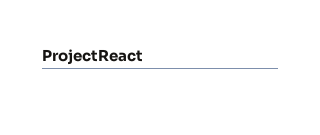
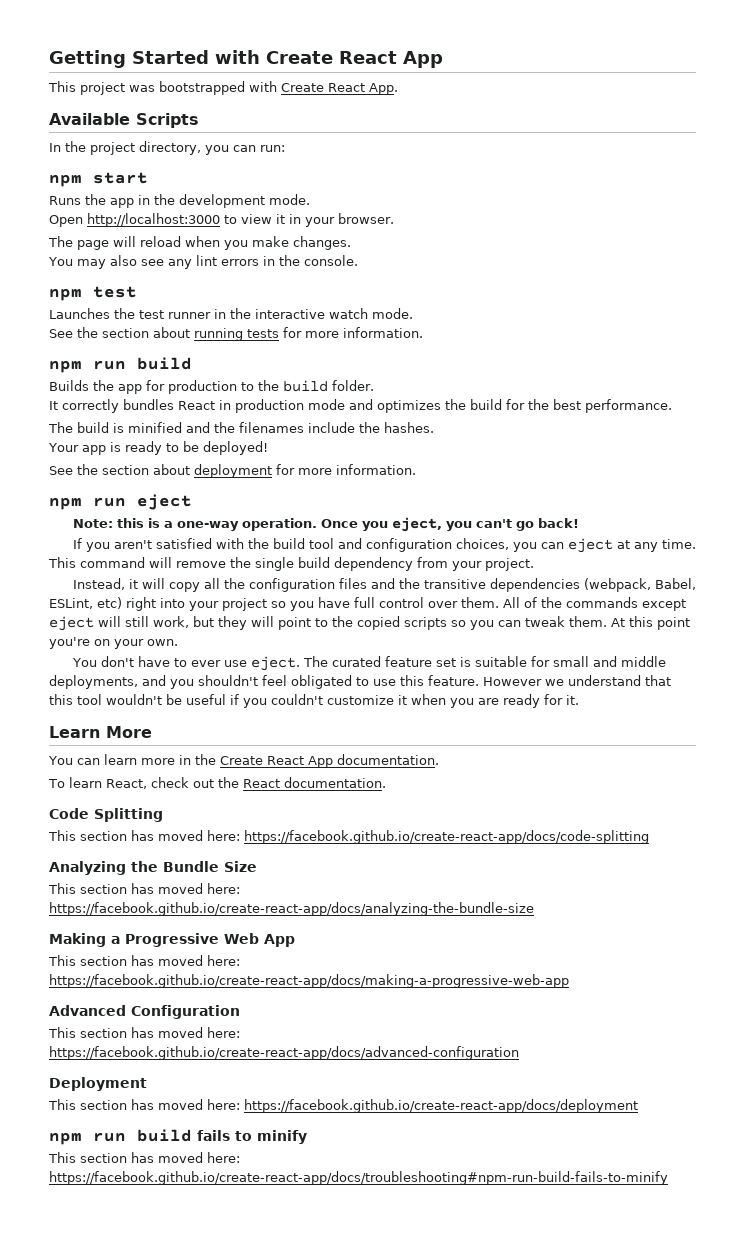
[42,49,143,65] ProjectReact -> [49,50,443,68] [48,81,398,95] [49,113,199,128] [49,141,285,155] [49,172,148,187] [49,194,310,208] [49,213,394,227] [48,236,351,250] [48,255,358,269] [49,286,137,301] [49,308,413,319] [49,327,423,341] [49,357,192,373] [49,380,374,394] [49,399,672,413] [48,422,434,433] [48,441,268,455] [49,464,416,478] [49,494,192,510] [72,517,579,532] [72,538,696,553] [48,557,534,571] [72,578,696,592] [49,597,686,611] [49,616,690,631] [49,637,178,649] [71,656,666,671] [49,675,671,689] [49,694,579,708] [49,726,152,738] [48,754,439,768] [48,777,386,789] [49,808,163,822] [48,830,649,844] [49,861,257,875] [48,883,240,894] [49,902,534,916] [49,933,295,947] [48,955,240,966] [49,974,569,988] [49,1005,240,1019] [48,1027,240,1038] [49,1046,519,1060] [49,1077,147,1091] [48,1099,638,1113] [49,1129,307,1145] [48,1152,240,1163] [49,1171,668,1185] Getting Started with Create React App // This project was bootstrapped with Create React App. // Available Scripts // In the project directory, you can run: // npm start // Runs the app in the development mode. // Open http://localhost:3000 to view it in your browser. // The page will reload when you make changes. // You may also see any lint errors in the console. // npm test // Launches the test runner in the interactive watch mode. // See the section about running tests for more information. // npm run build // Builds the app for production to the build folder. // It correctly bundles React in production mode and optimizes the build for the best performance. // The build is minified and the filenames include the hashes. // Your app is ready to be deployed! // See the section about deployment for more information. // npm run eject // Note: this is a one-way operation. Once you eject, you can't go back! // If you aren't satisfied with the build tool and configuration choices, you can eject at any time. This command will remove the single build dependency from your project. // Instead, it will copy all the configuration files and the transitive dependencies (webpack, Babel, ESLint, etc) right into your project so you have full control over them. All of the commands except eject will still work, but they will point to the copied scripts so you can tweak them. At this point you're on your own. // You don't have to ever use eject. The curated feature set is suitable for small and middle deployments, and you shouldn't feel obligated to use this feature. However we understand that this tool wouldn't be useful if you couldn't customize it when you are ready for it. // Learn More // You can learn more in the Create React App documentation. // To learn React, check out the React documentation. // Code Splitting // This section has moved here: https://facebook.github.io/create-react-app/docs/code-splitting // Analyzing the Bundle Size // This section has moved here: https://facebook.github.io/create-react-app/docs/analyzing-the-bundle-size // Making a Progressive Web App // This section has moved here: https://facebook.github.io/create-react-app/docs/making-a-progressive-web-app // Advanced Configuration // This section has moved here: https://facebook.github.io/create-react-app/docs/advanced-configuration // Deployment // This section has moved here: https://facebook.github.io/create-react-app/docs/deployment // npm run build fails to minify // This section has moved here: https://facebook.github.io/create-react-app/docs/troubleshooting#npm-run-build-fails-to-minify

